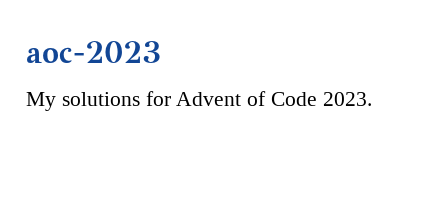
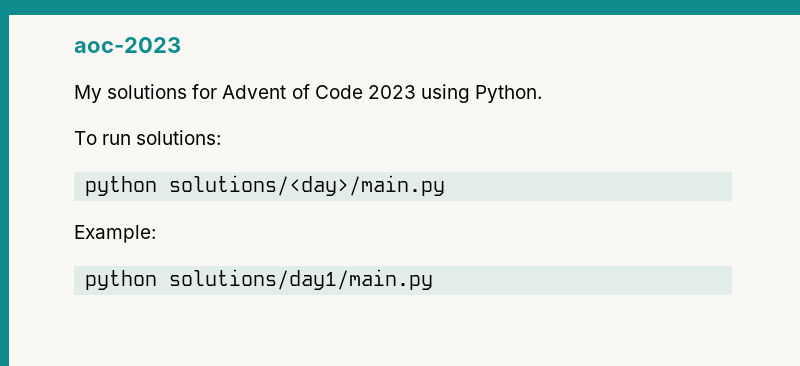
[322,92,372,106] 2023. -> [367,84,543,103] [74,130,222,145] [85,175,446,196] [74,225,156,243] [85,269,434,290] 2023 using Python. // To run solutions: // python solutions/<day>/main.py // Example: // python solutions/day1/main.py

